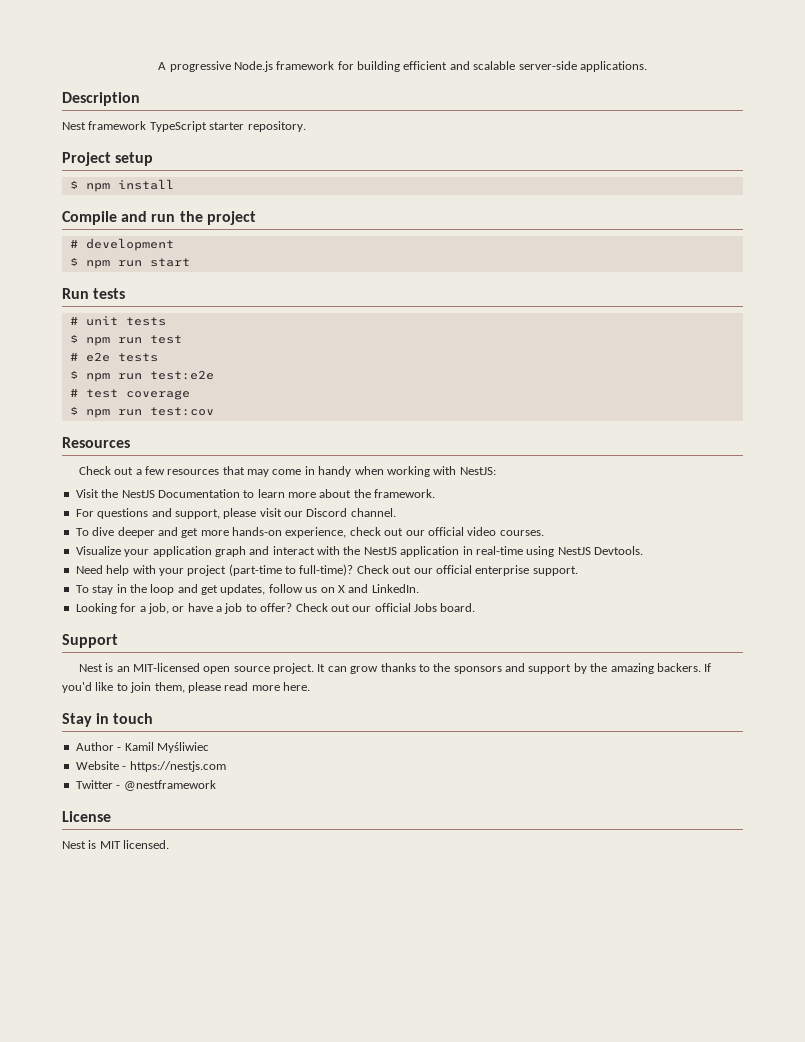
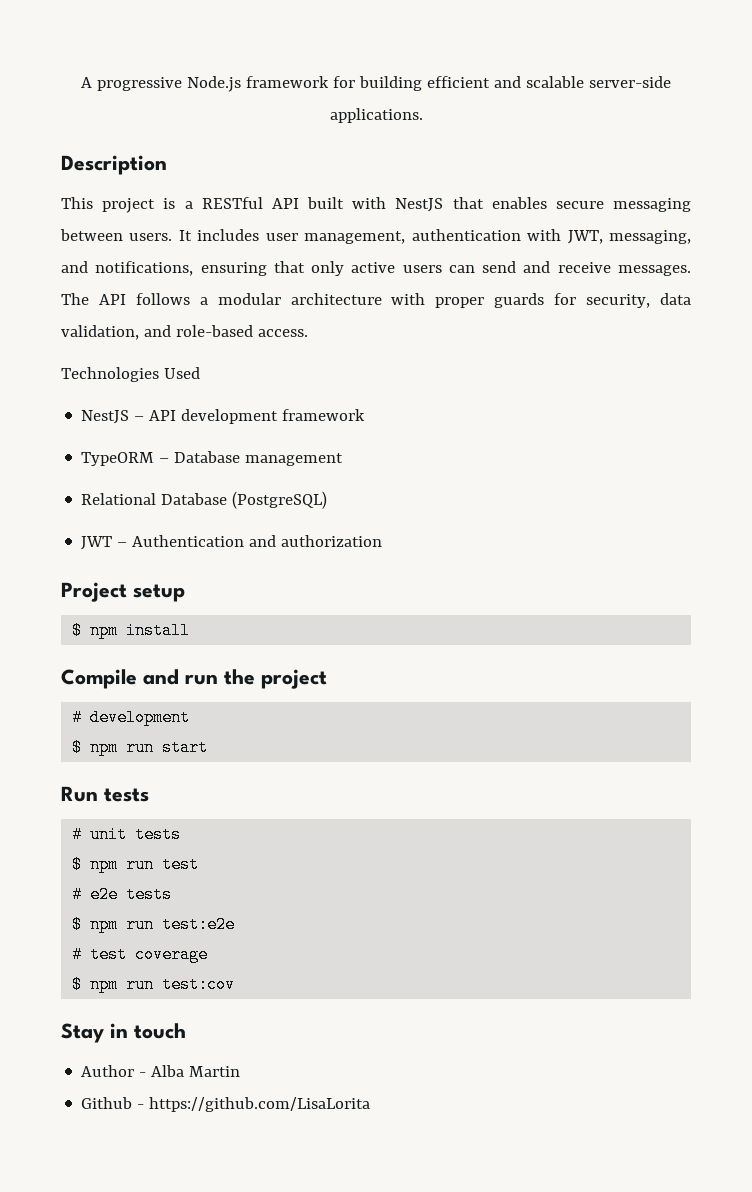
[62,121,306,132] Nest framework TypeScript starter repository. -> [61,197,692,213] [60,229,691,244] [61,261,691,276] [61,293,691,308] [61,325,308,340] [61,367,200,382] [81,409,366,424] [81,451,344,466] [81,491,328,509] [81,535,383,550] This project is a RESTful API built with NestJS that enables secure messaging between users. It includes user management, authentication with JWT, messaging, and notifications, ensuring that only active users can send and receive messages. The API follows a modular architecture with proper guards for security, data validation, and role-based access. // Technologies Used // NestJS – API development framework // TypeORM – Database management // Relational Database (PostgreSQL) // JWT – Authentication and authorization
[62,437,130,448] [78,466,496,477] [75,489,436,498] [75,508,396,519] [75,527,544,538] [75,546,643,557] [75,564,578,576] [75,584,419,595] [75,603,476,614] [62,634,118,648] [78,663,712,674] [62,682,310,693] // Resources // Check out a few resources that may come in handy when working with NestJS: // Visit the NestJS Documentation to learn more about the framework. // For questions and support, please visit our Discord channel. // To dive deeper and get more hands-on experience, check out our official video courses. // Visualize your application graph and interact with the NestJS application in real-time using NestJS Devtools. // Need help with your project (part-time to full-time)? Check out our official enterprise support. // To stay in the loop and get updates, follow us on X and LinkedIn. // Looking for a job, or have a job to offer? Check out our official Jobs board. // Support // Nest is an MIT-licensed open source project. It can grow thanks to the sponsors and support by the amazing backers. If you'd like to join them, please read more here. -> (236, 984) none
[124,742,209,753] [75,761,226,772] [75,780,216,791] [62,811,111,822] [62,840,170,849] Kamil Myśliwiec // Website - https://nestjs.com // Twitter - @nestframework // License // Nest is MIT licensed. -> [151,1065,241,1077] [81,1097,371,1112] Alba Martin // Github - https://github.com/LisaLorita

